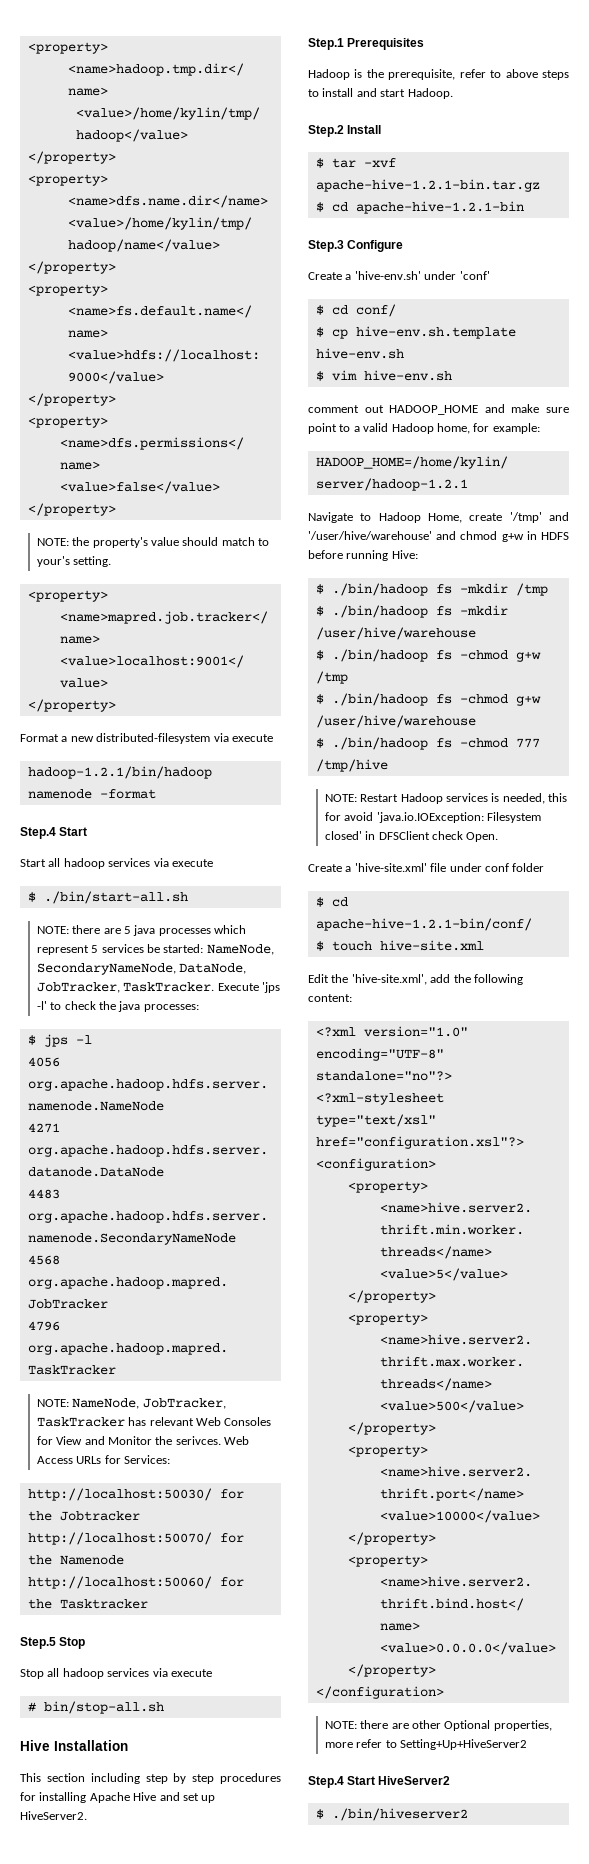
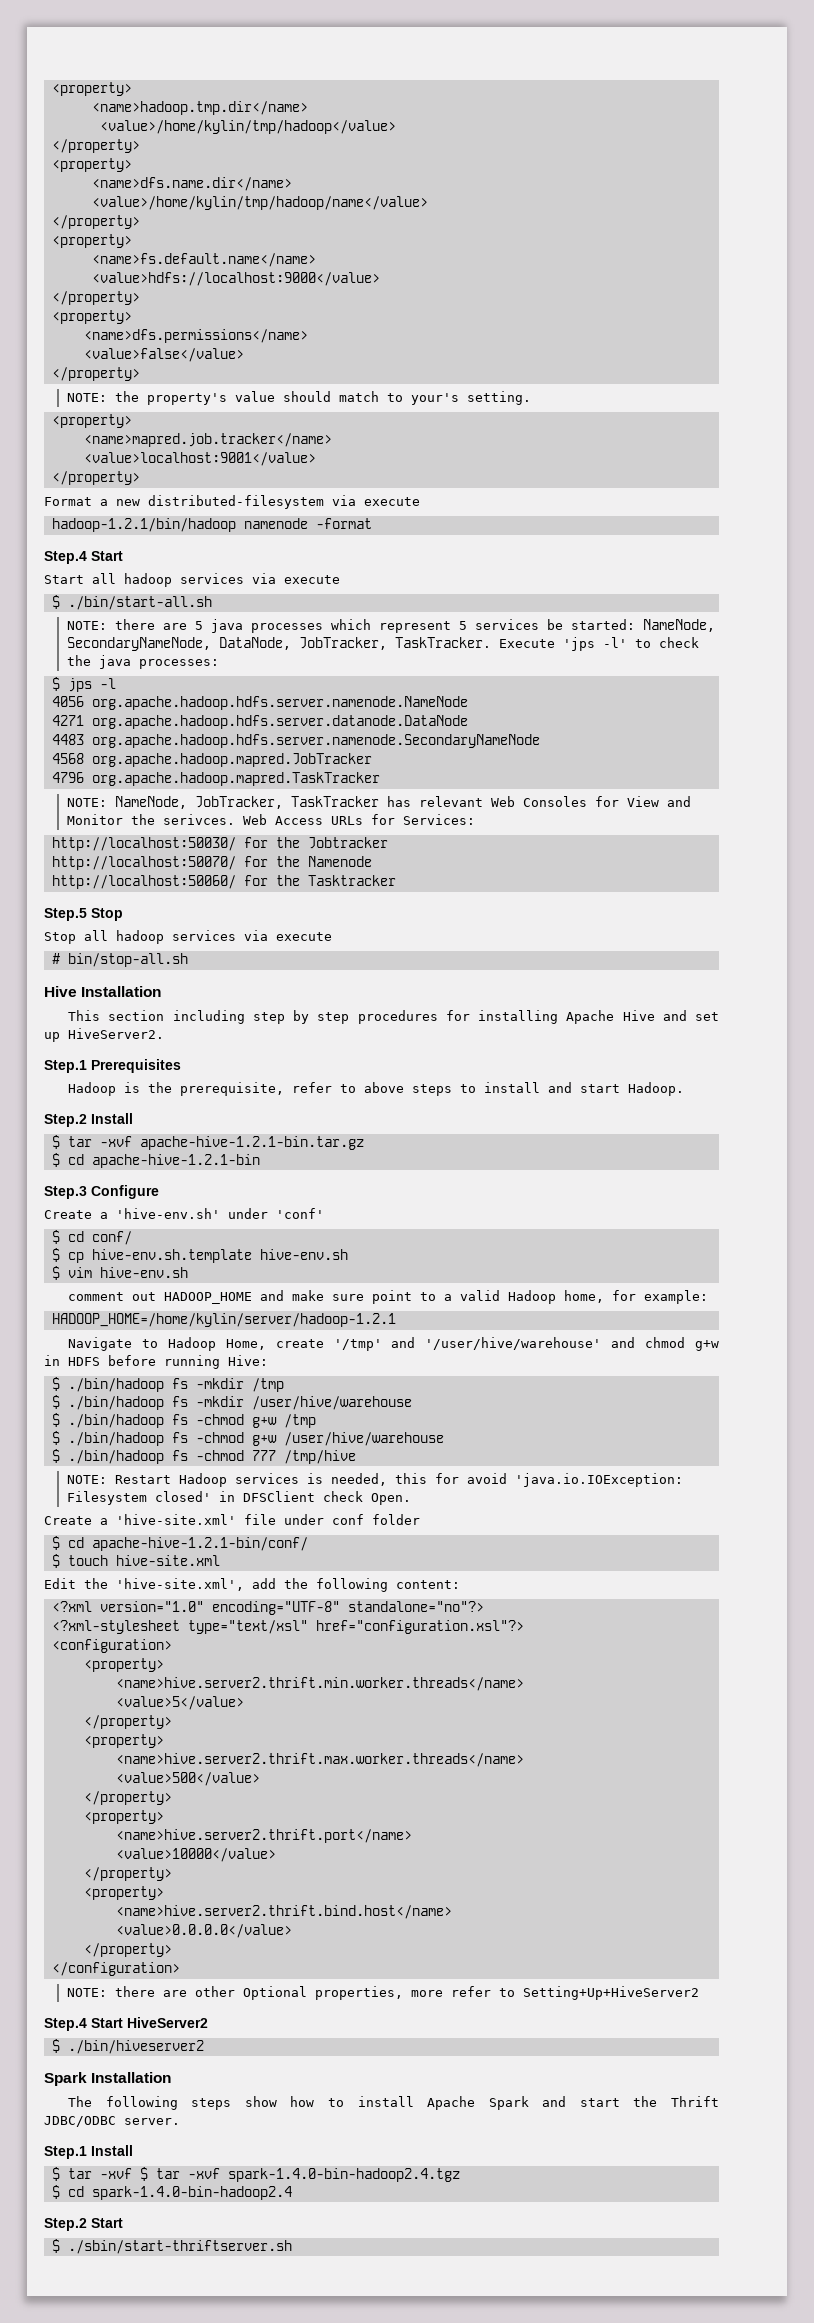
(468, 1814) none -> [44,2072,172,2086] [68,2096,720,2110] [44,2116,180,2127] [44,2145,133,2159] [51,2167,460,2182] [51,2185,292,2200] [44,2218,123,2231] [51,2239,292,2254] // Spark Installation // The following steps show how to install Apache Spark and start the Thrift JDBC/ODBC server. // Step.1 Install // $ tar -xvf $ tar -xvf spark-1.4.0-bin-hadoop2.4.tgz // $ cd spark-1.4.0-bin-hadoop2.4 // Step.2 Start // $ ./sbin/start-thriftserver.sh

